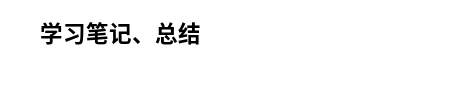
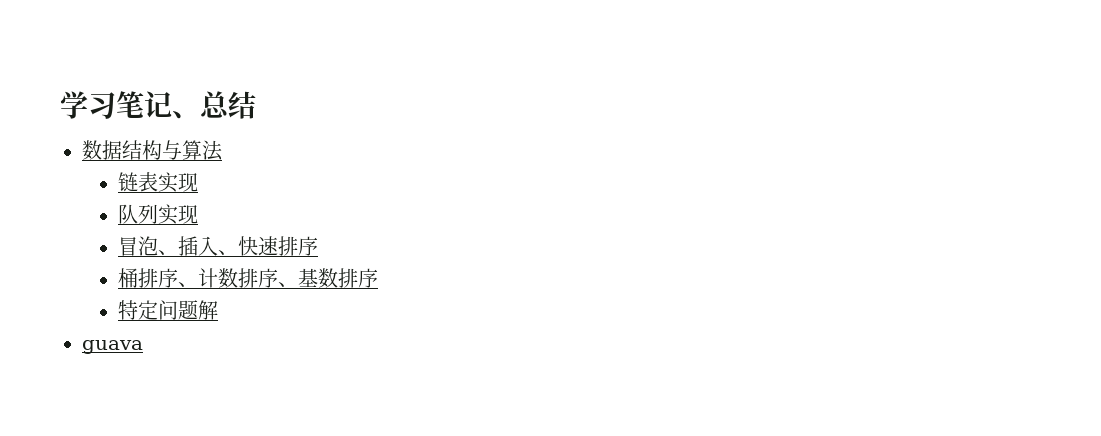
(201, 33) none -> [82,140,223,161] [117,172,198,193] [117,204,198,225] [117,236,318,256] [117,268,378,288] [117,300,218,320] [82,340,143,354] // 数据结构与算法 // 链表实现 // 队列实现 // 冒泡、插入、快速排序 // 桶排序、计数排序、基数排序 // 特定问题解 // guava

